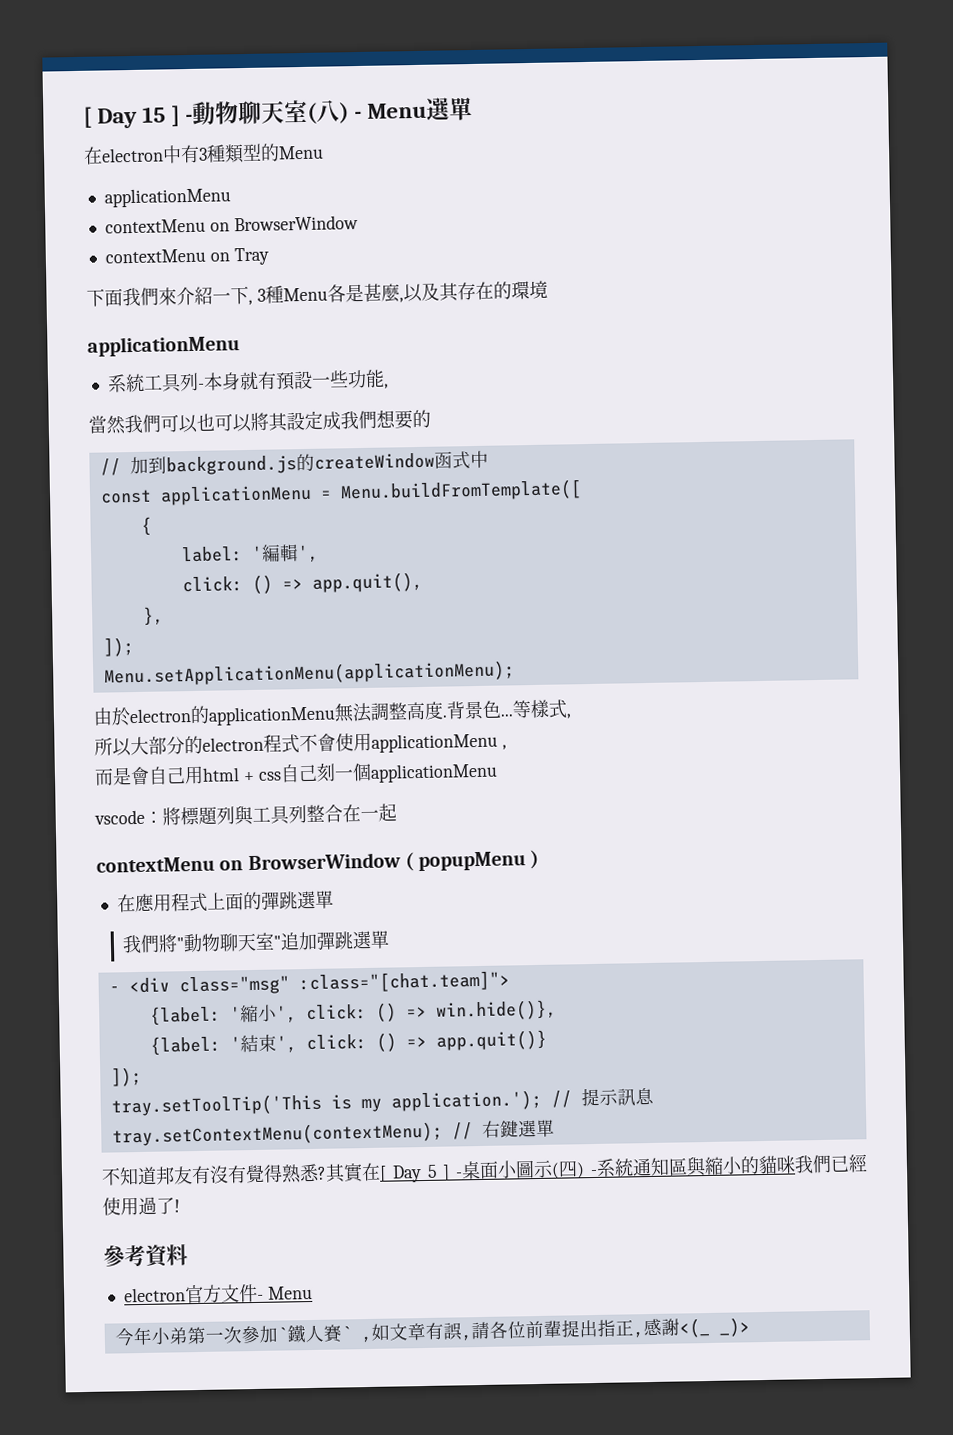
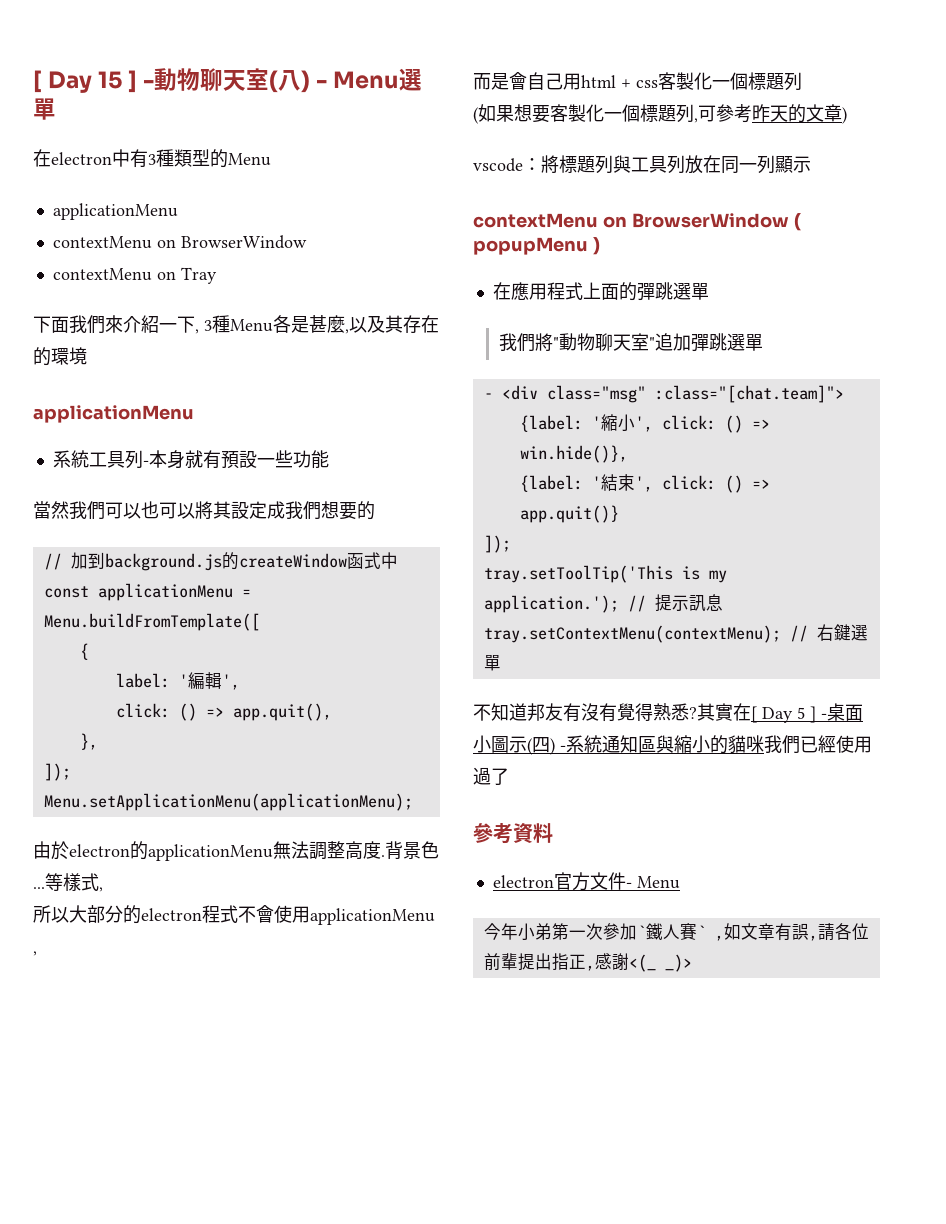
[383,383,389,389] , -> (329, 459) none
[279,762,498,783] 自己刻一個applicationMenu -> [658,72,802,91] [473,104,847,124] 客製化一個標題列 // (如果想要客製化一個標題列,可參考昨天的文章)
[306,803,397,823] 整合在一起 -> [685,155,811,174] 放在同一列顯示
[174,1199,180,1213] ! -> (509, 776) none

